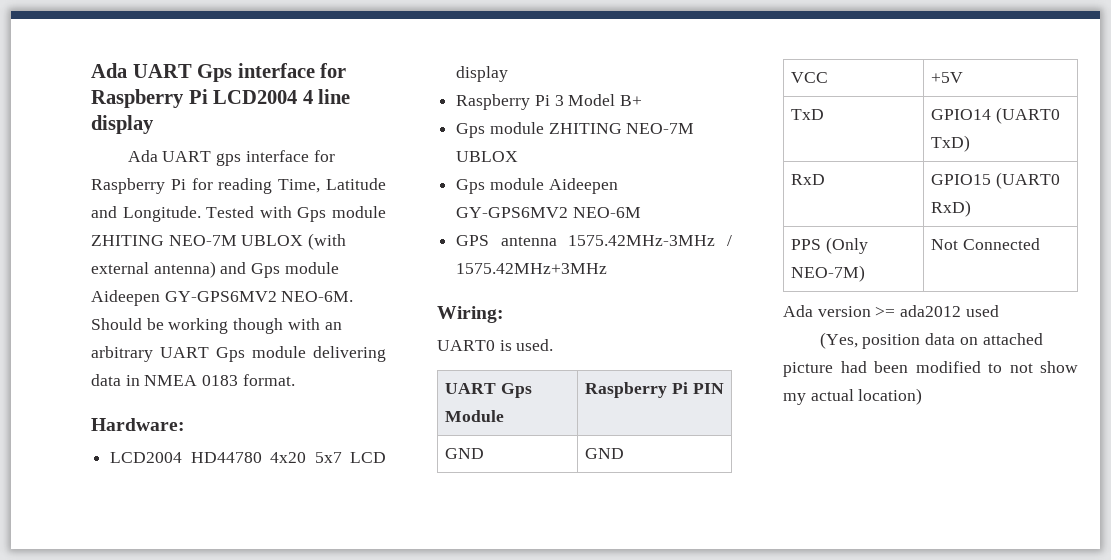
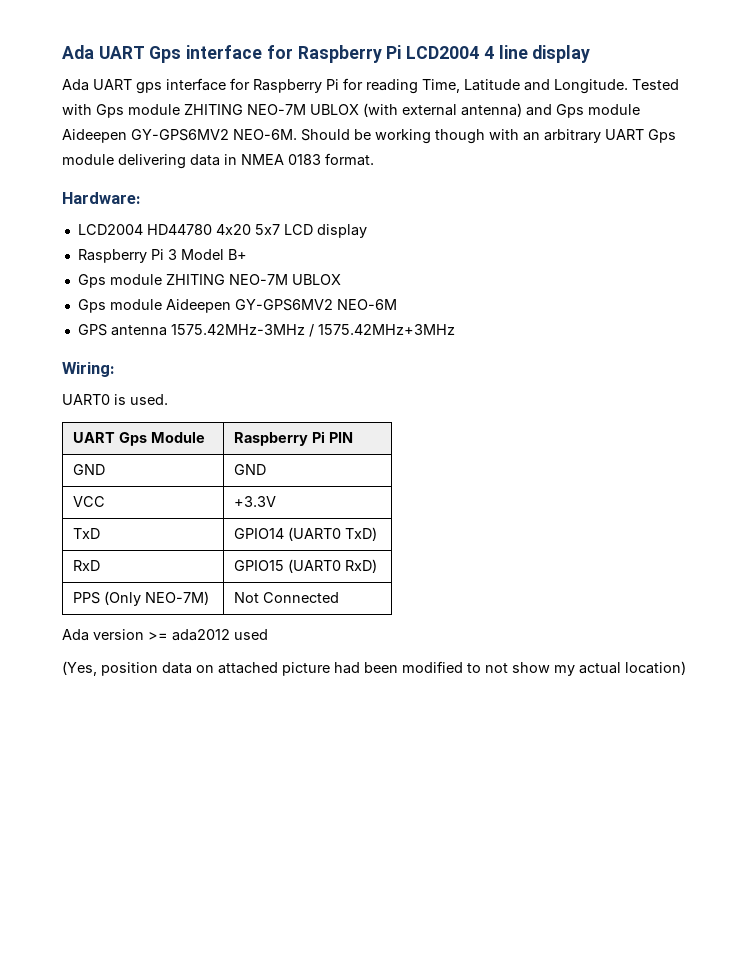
[931,72,964,83] +5V -> [234,496,277,507] +3.3V

